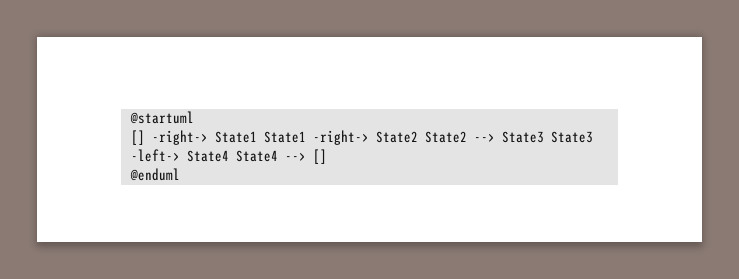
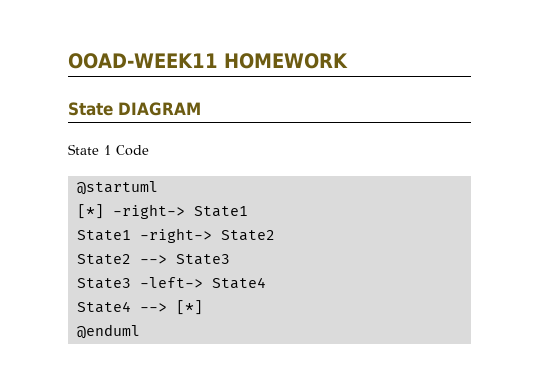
(129, 117) none -> [68,53,348,69] [68,102,201,116] [68,144,149,156] OOAD-WEEK11 HOMEWORK // State DIAGRAM // State 1 Code //
[130,130,145,145] [] -> [76,204,104,219] [*]
(257, 137) none -> (248, 211) //
(418, 137) none -> (275, 235) //
(544, 137) none -> (230, 259) //
(229, 156) none -> (266, 283) //
[312,149,327,164] [] -> [175,300,203,315] [*]

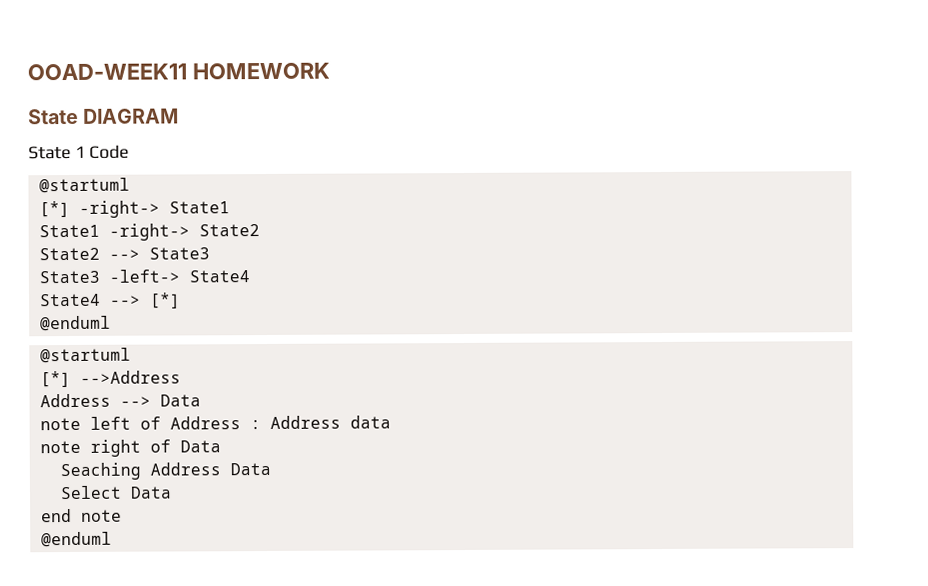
(140, 331) none -> [39,347,131,364] [39,370,181,388] [39,393,201,408] [39,415,391,431] [39,439,221,457] [59,462,271,481] [59,485,172,500] [40,508,122,523] [40,531,112,548] // @startuml // [*] -->Address // Address --> Data // note left of Address : Address data // note right of Data // Seaching Address Data // Select Data // end note // @enduml

